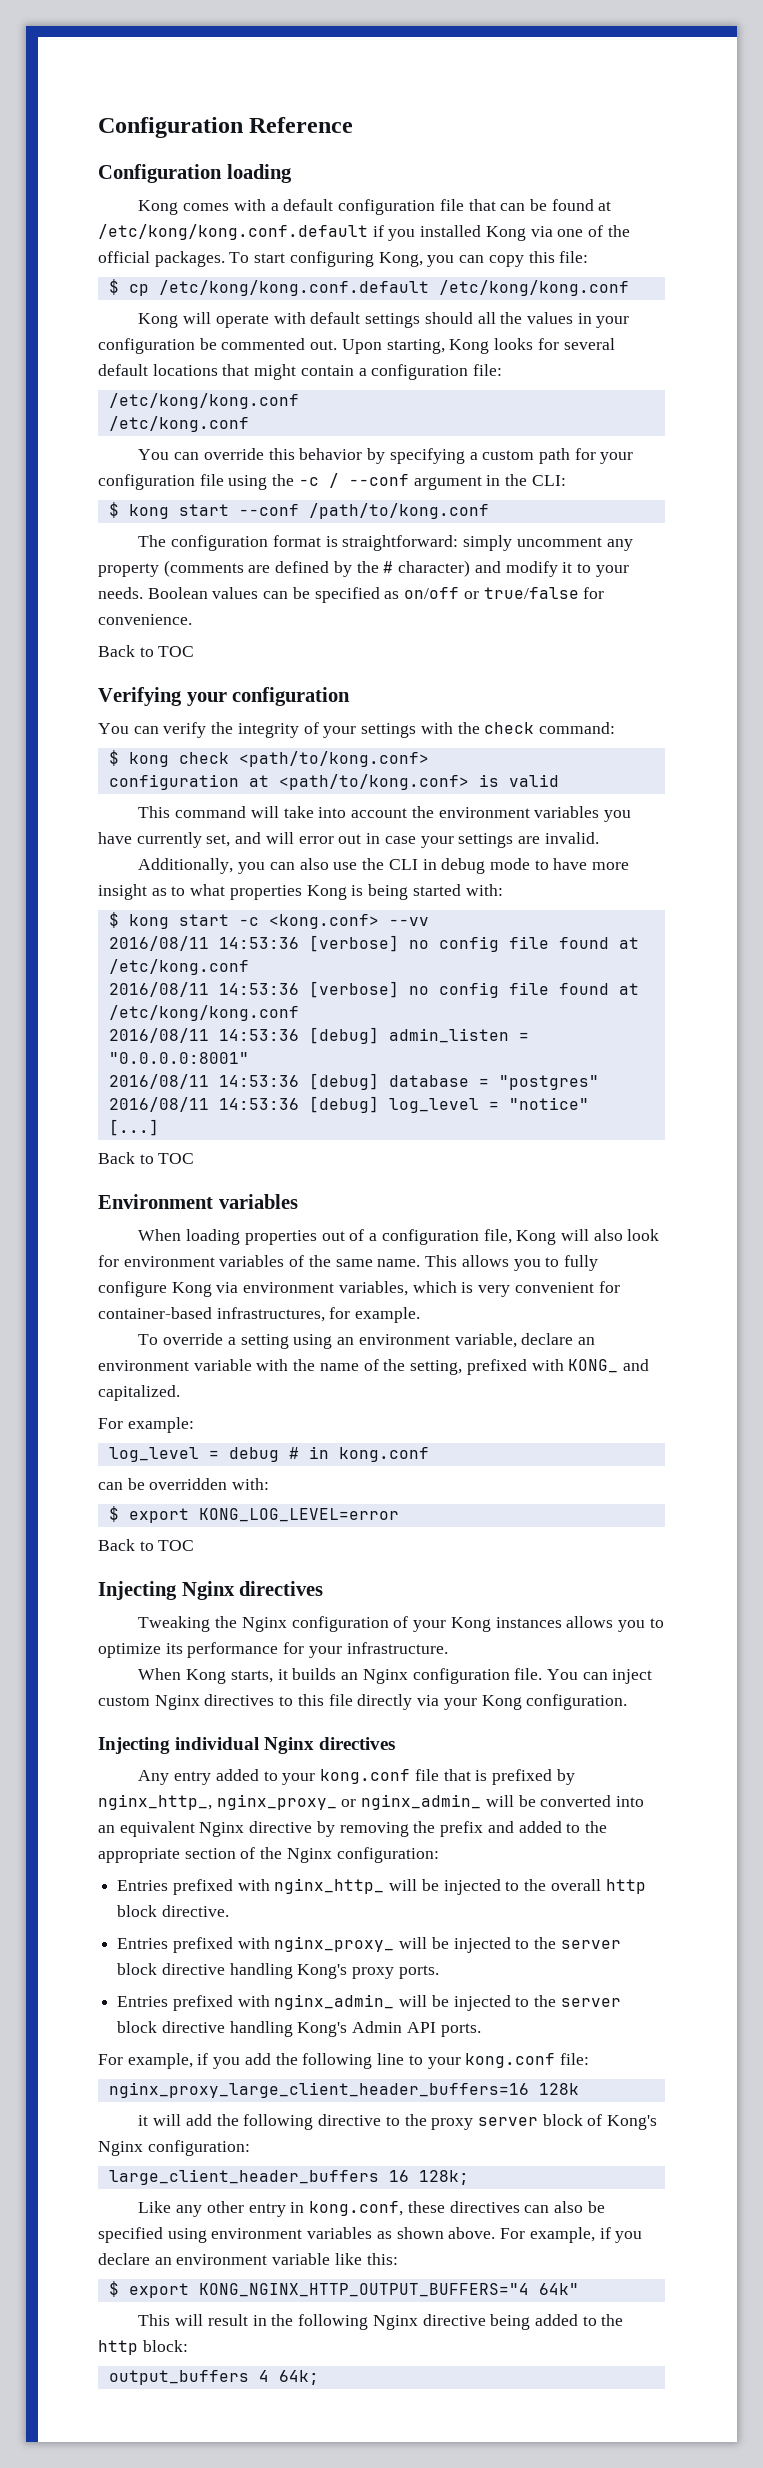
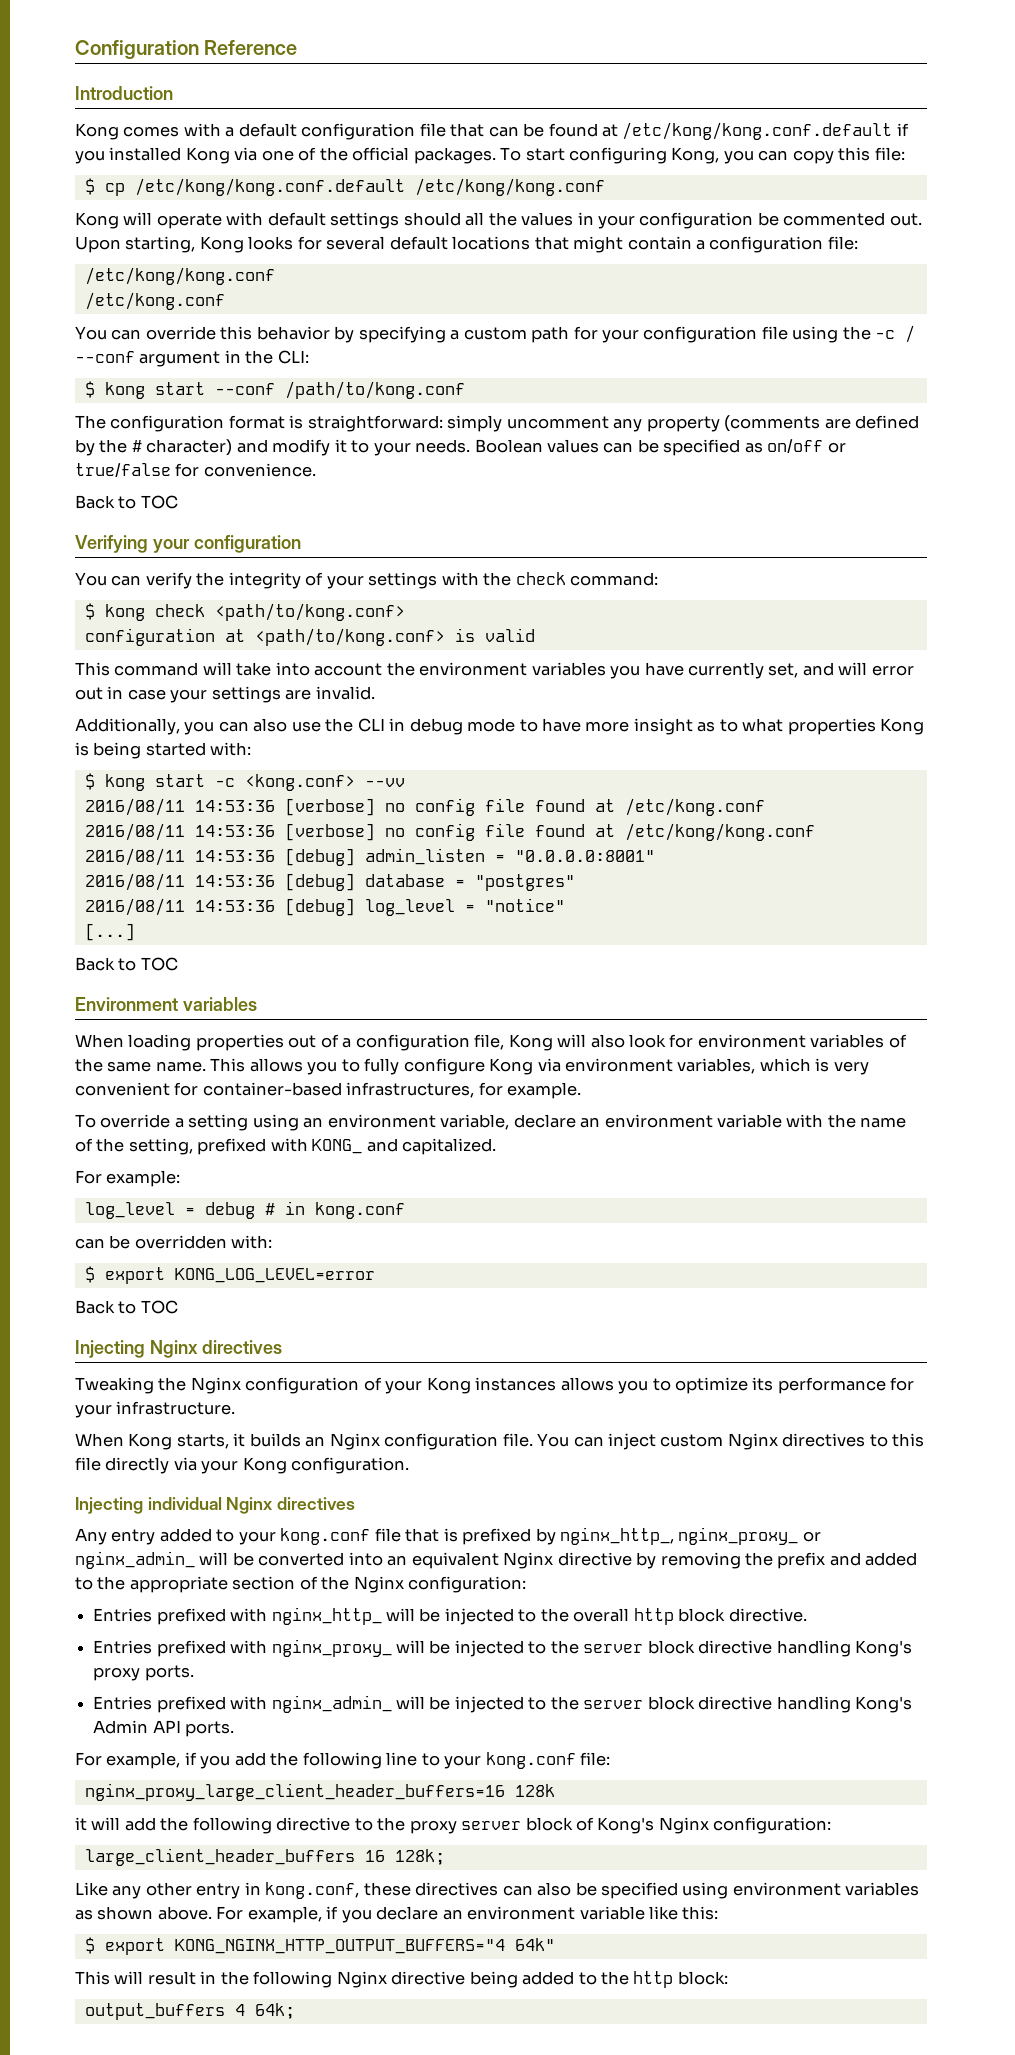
[98,164,292,183] Configuration loading -> [75,86,173,100] Introduction

